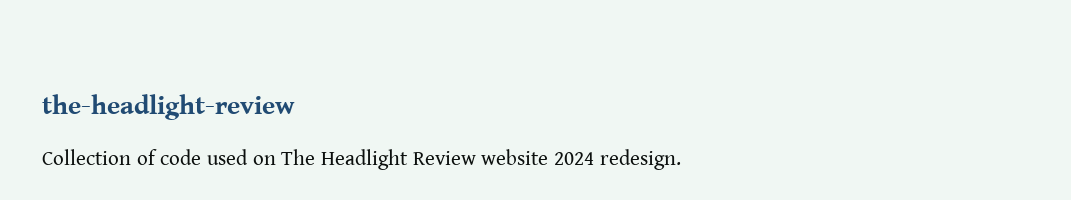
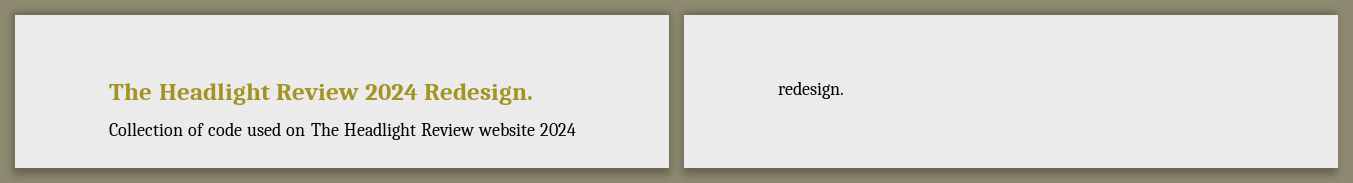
[42,94,295,120] the-headlight-review -> [109,83,534,105] The Headlight Review 2024 Redesign.

